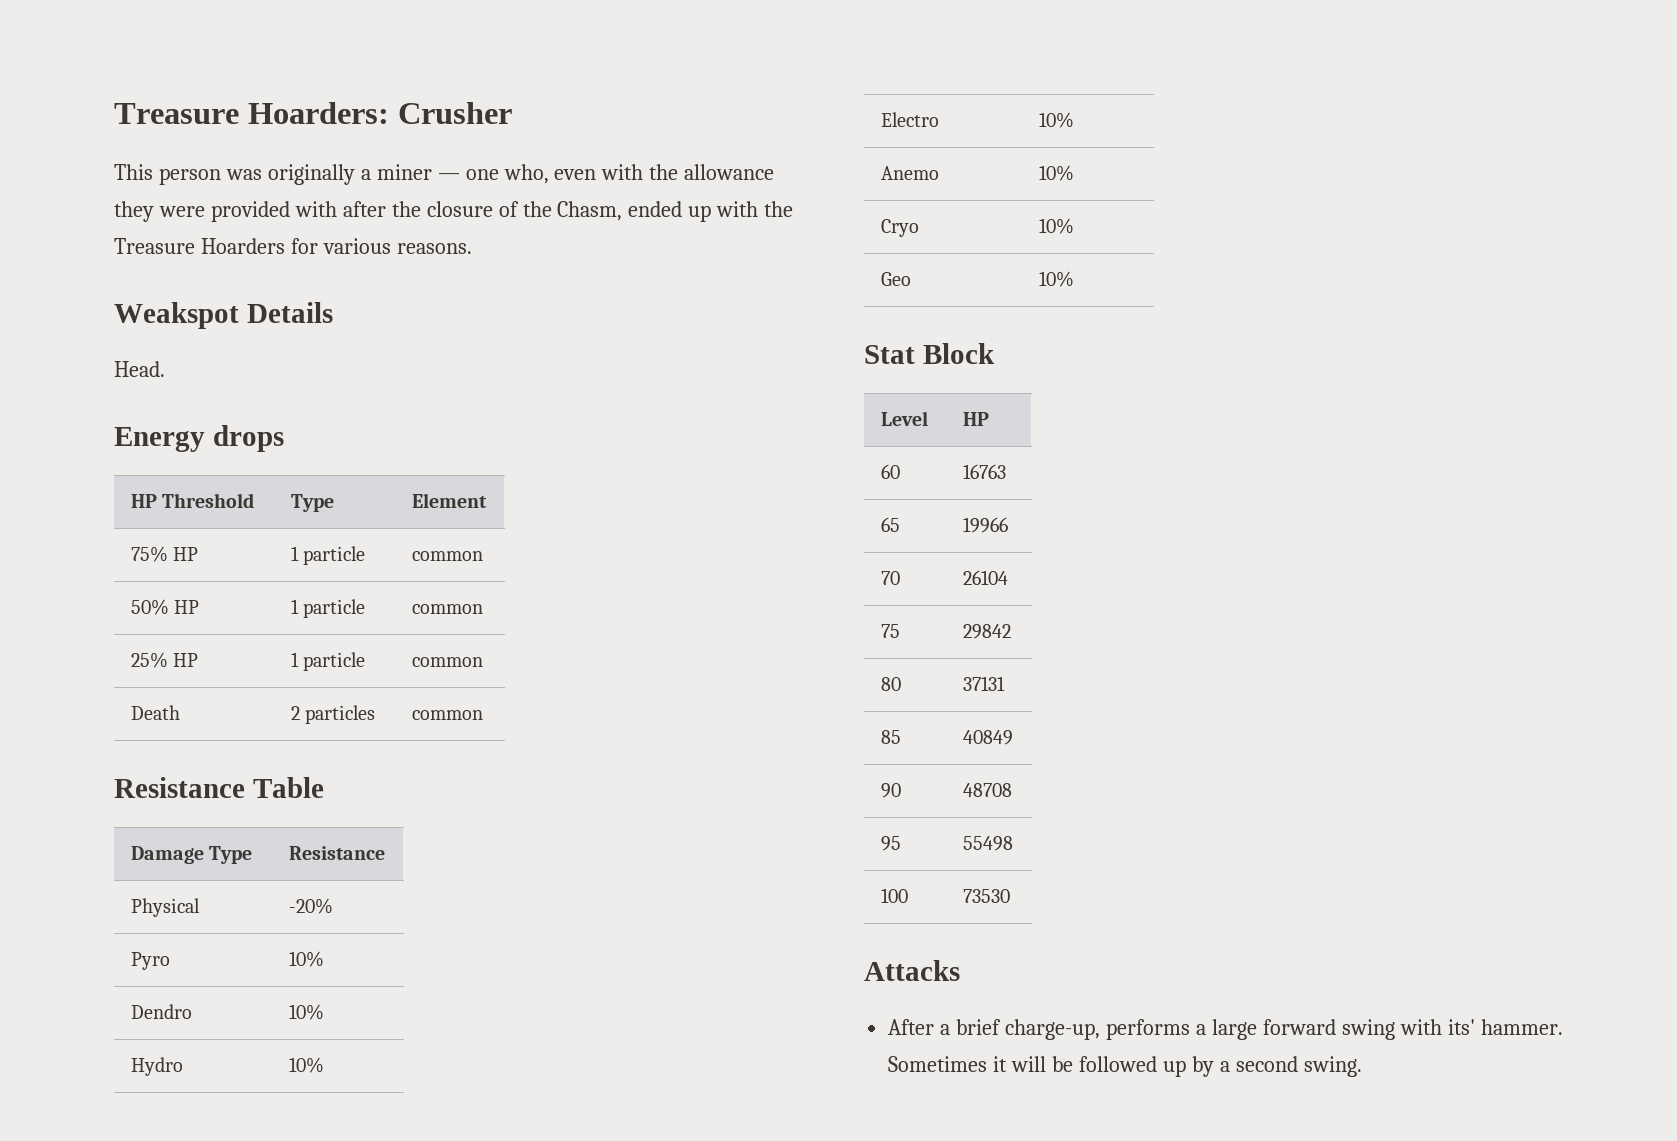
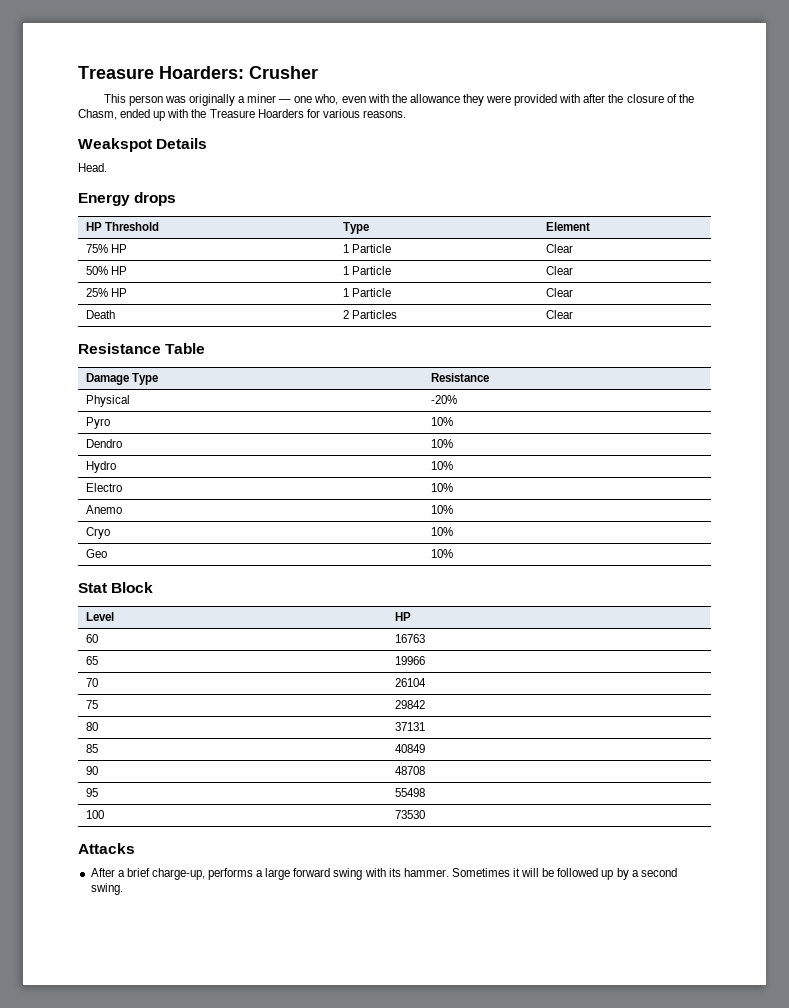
[303,546,366,565] [412,551,484,561] particle | common -> [351,244,391,253] [545,244,573,253] Particle | Clear
[303,599,366,618] [412,604,484,614] particle | common -> [351,266,391,275] [545,266,573,275] Particle | Clear
[303,652,366,671] [412,657,484,667] particle | common -> [351,288,391,297] [545,288,573,297] Particle | Clear
[305,705,376,724] [412,710,484,720] particles | common -> [351,310,397,319] [545,310,573,319] Particles | Clear
[1447,1019,1475,1035] its' -> [388,868,401,877] its

